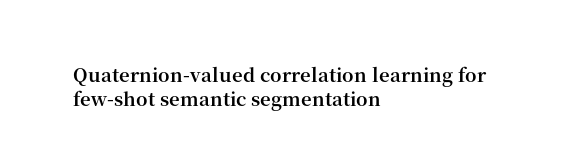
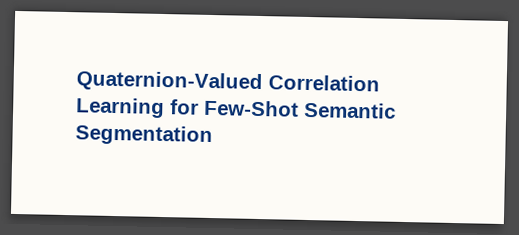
[73,66,487,87] [73,90,381,111] Quaternion-valued correlation learning for few-shot semantic segmentation -> [76,70,380,94] [75,97,396,119] [75,124,213,147] Quaternion-Valued Correlation Learning for Few-Shot Semantic Segmentation

